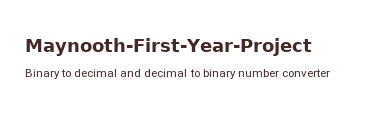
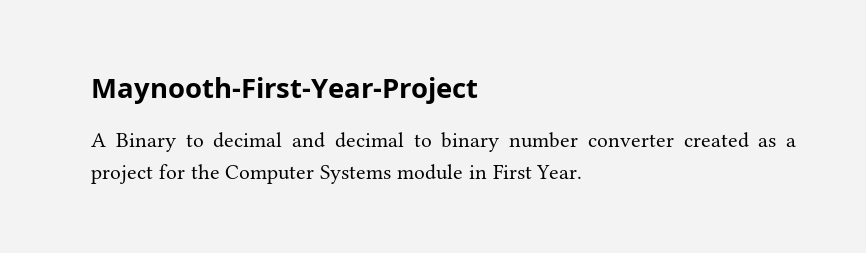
(312, 47) none -> [91,133,106,147] A
(330, 73) none -> [683,132,796,148] [91,164,583,184] created as a project for the Computer Systems module in First Year.

